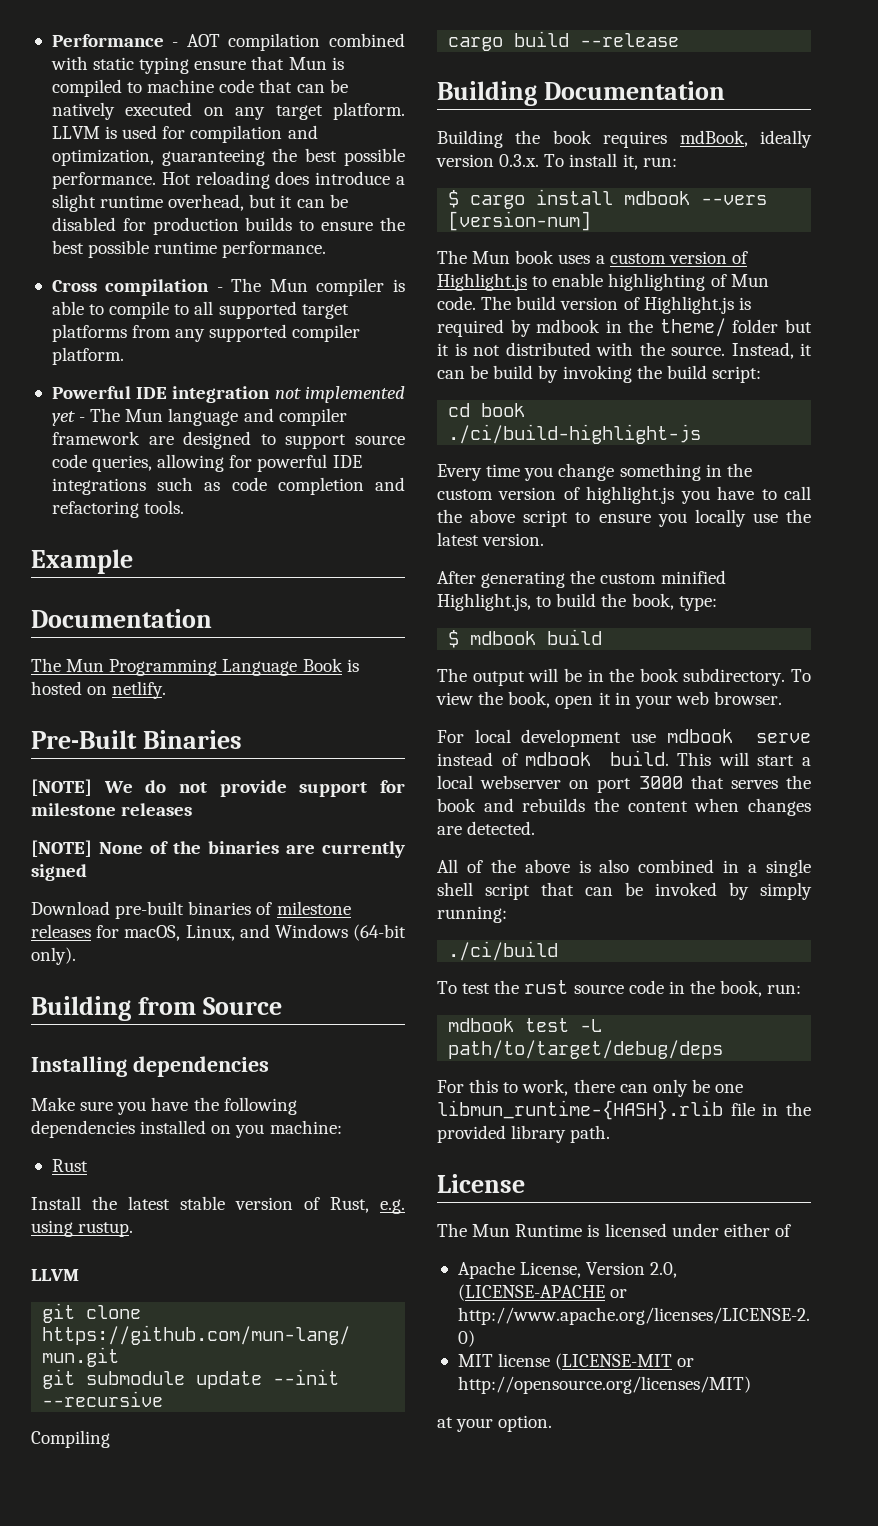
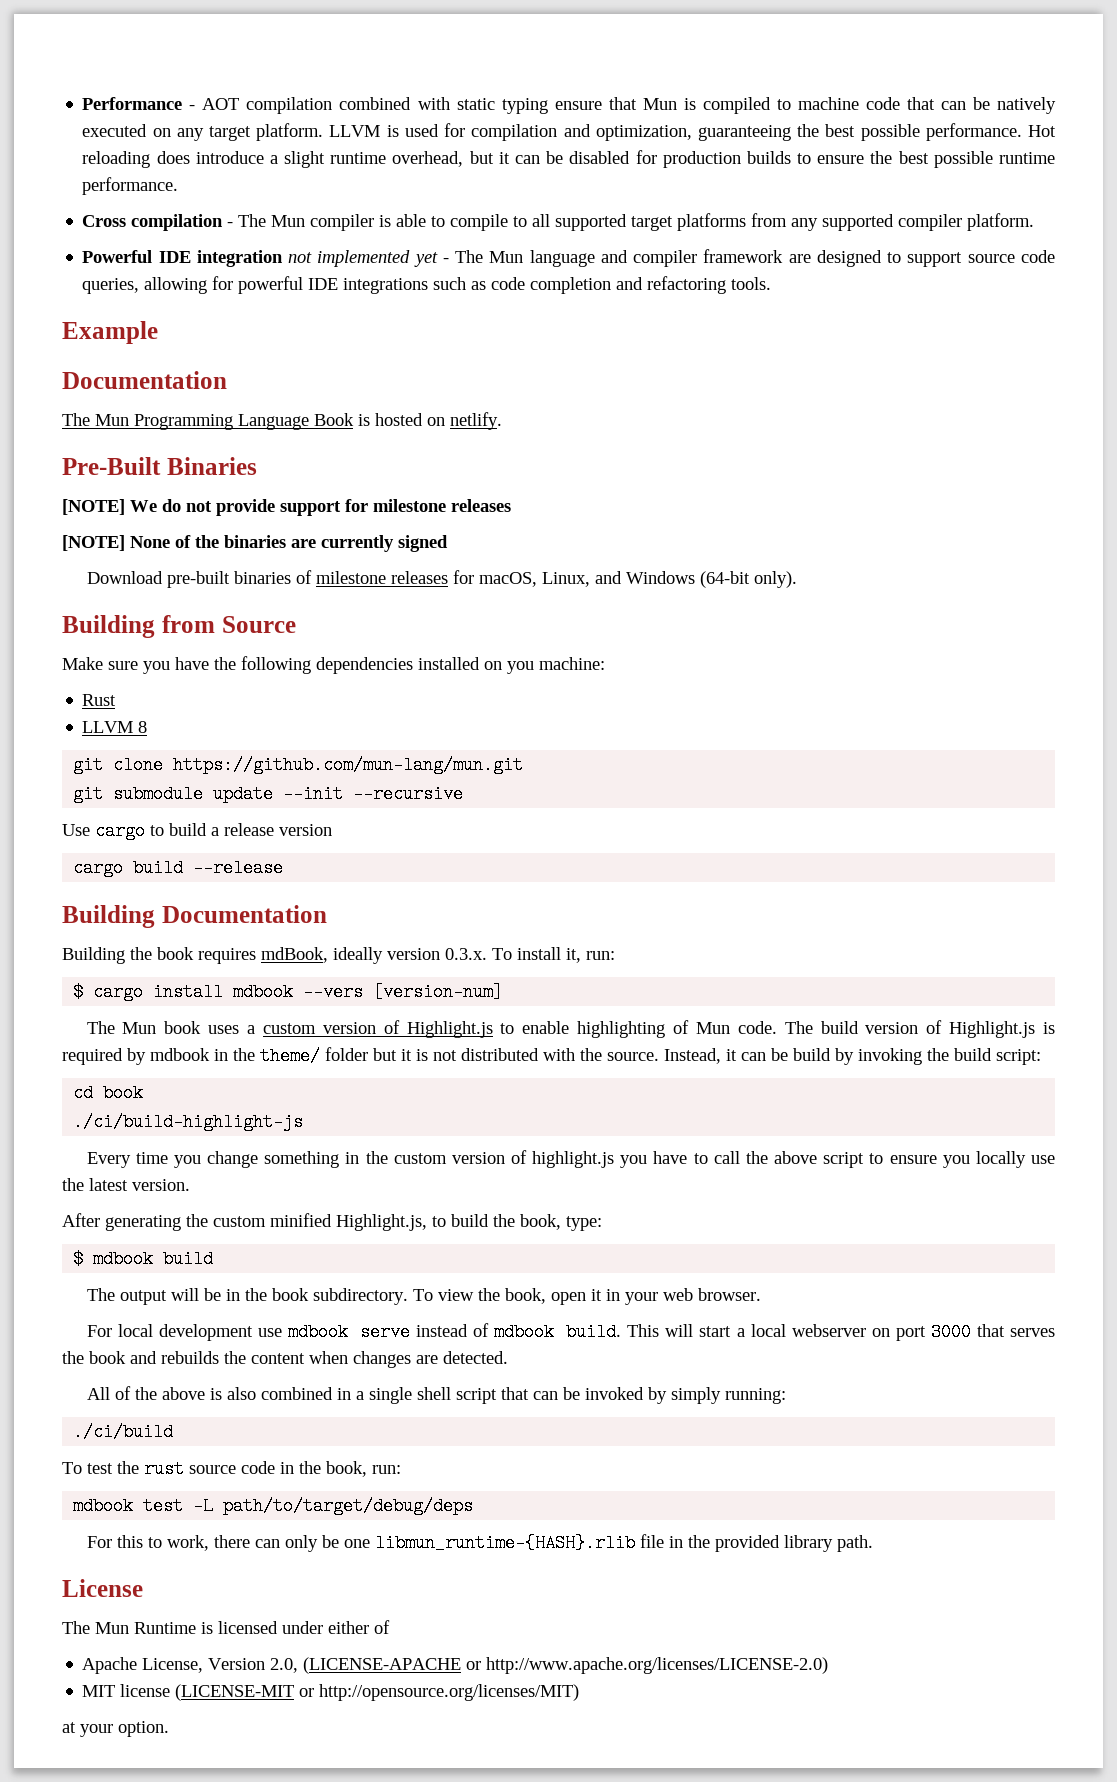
[31,1056,269,1077] // Installing dependencies -> (296, 624) none
[31,1196,405,1214] [31,1220,134,1237] [31,1269,79,1281] // Install the latest stable version of Rust, e.g. using rustup. // LLVM -> [82,721,148,733] // LLVM 8
[31,1430,110,1448] Compiling -> [62,822,332,840] Use cargo to build a release version

